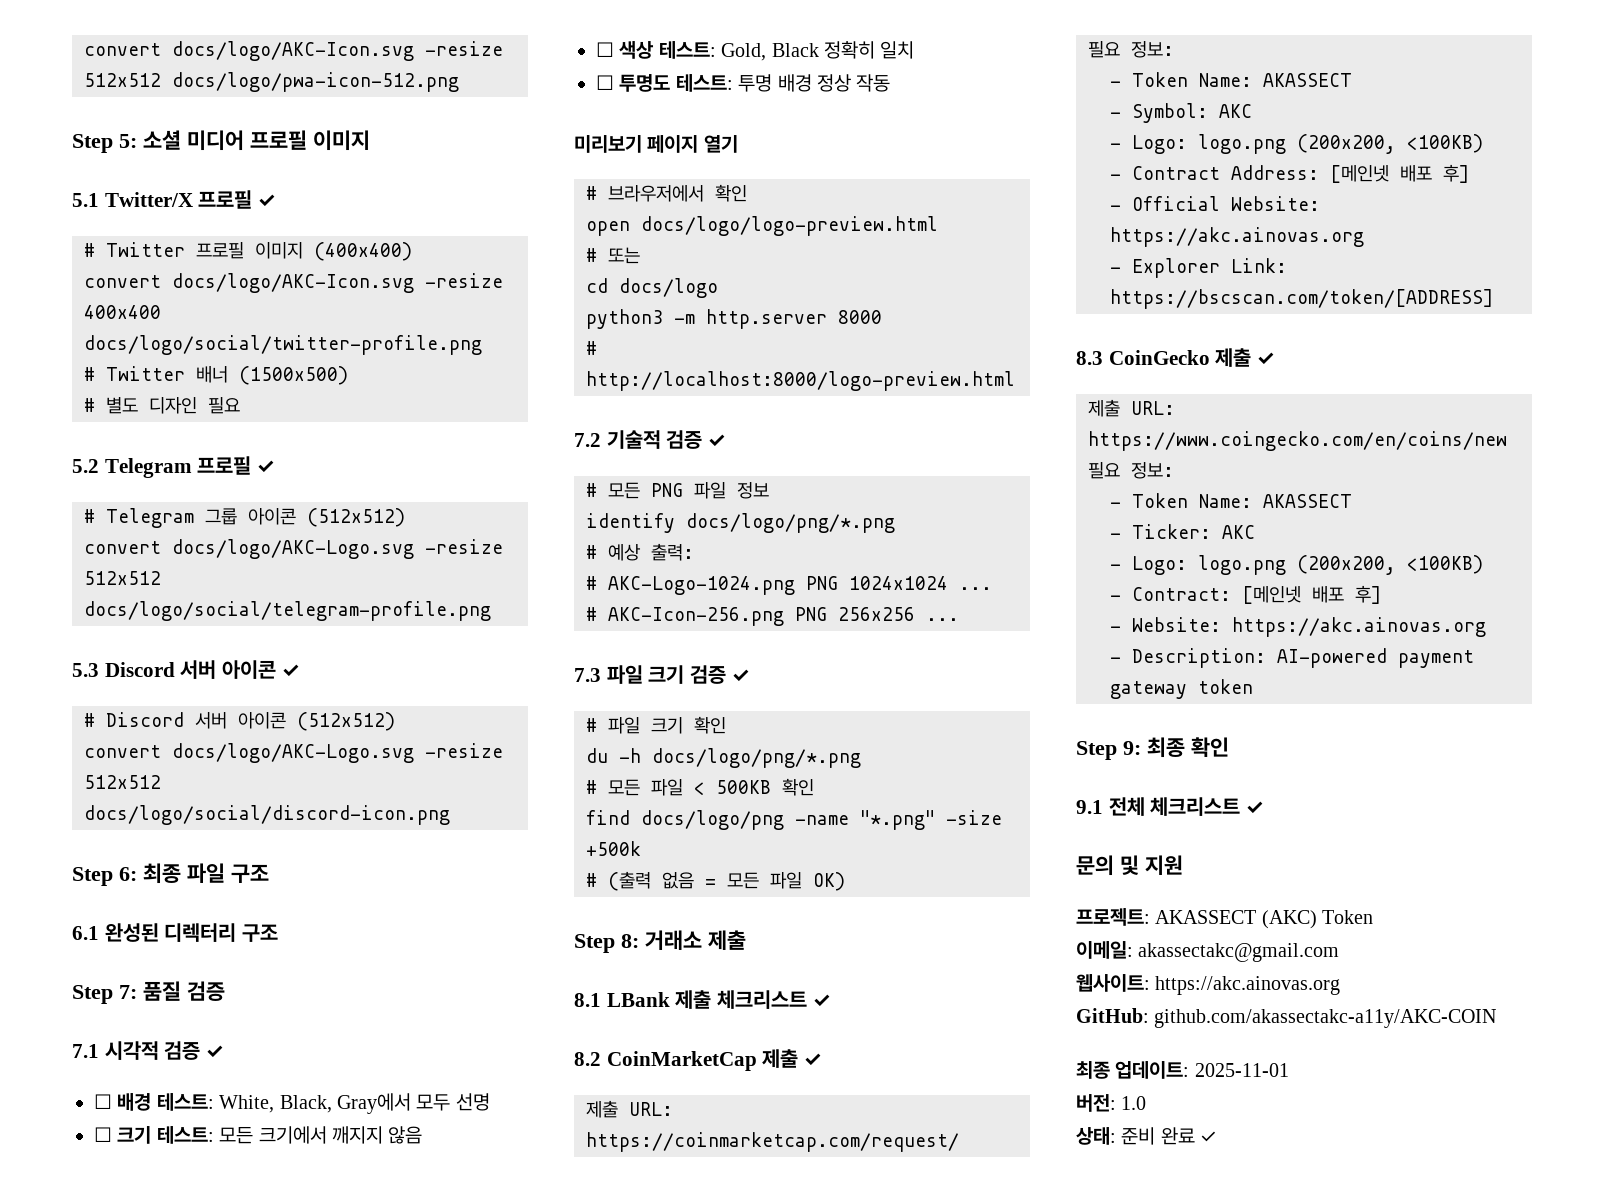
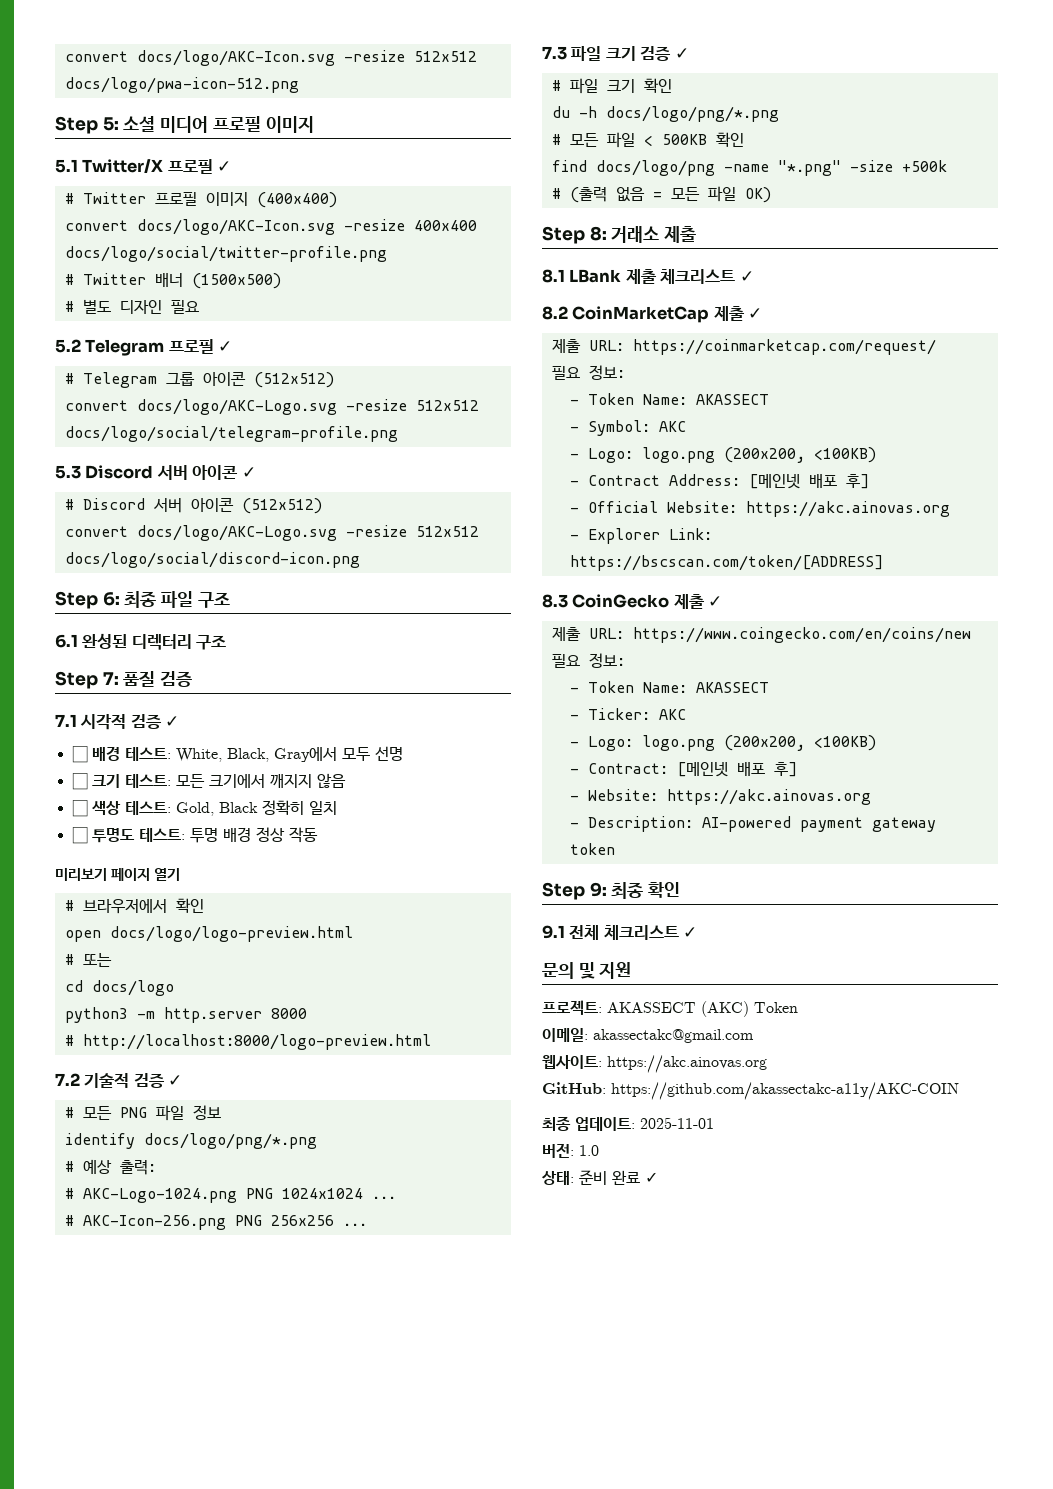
[1154,1009,1497,1028] github.com/akassectakc-a11y/AKC-COIN -> [611,1082,959,1100] https://github.com/akassectakc-a11y/AKC-COIN

